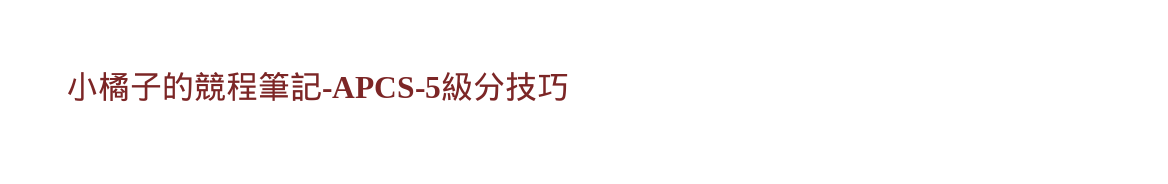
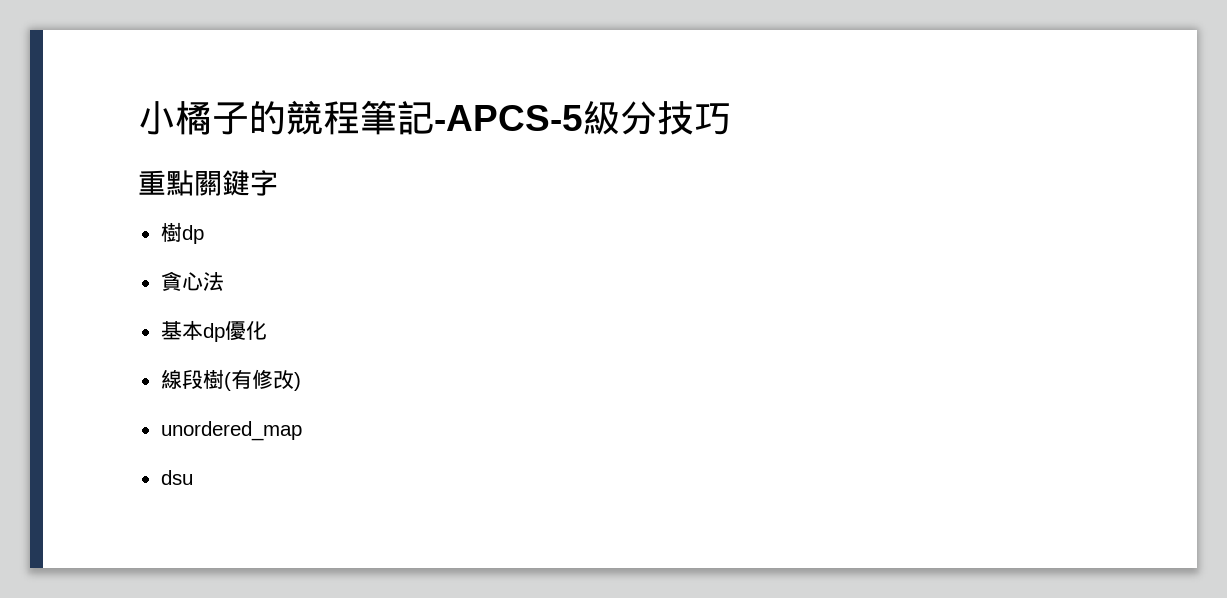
(569, 87) none -> [138,170,278,196] [160,222,204,244] [160,271,224,291] [160,320,267,342] [160,369,301,391] [160,421,302,441] [160,470,193,485] // 重點關鍵字 // 樹dp // 貪心法 // 基本dp優化 // 線段樹(有修改) // unordered_map // dsu

